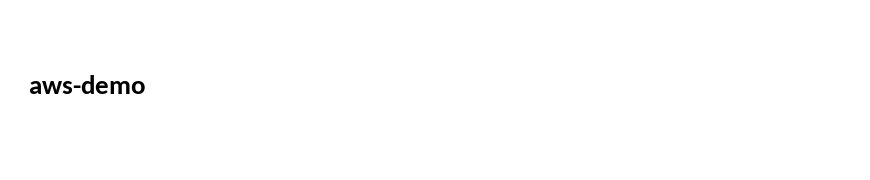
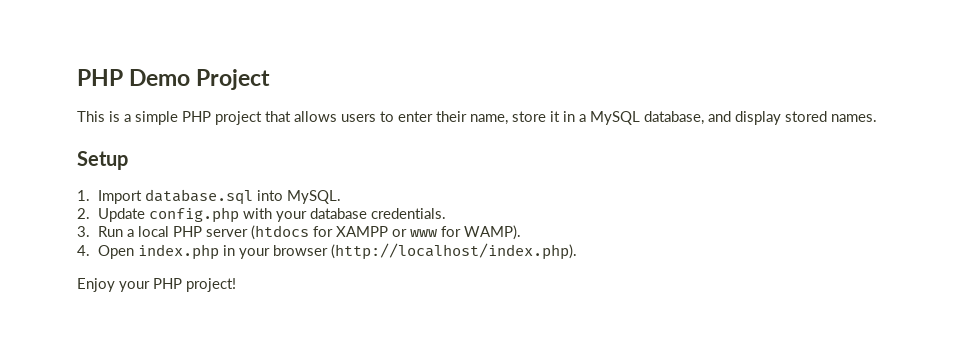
[29,75,146,94] aws-demo -> [77,69,271,90] [77,111,877,125] [77,151,128,170] [77,189,341,205] [77,207,446,223] [77,225,521,240] [77,243,577,260] [77,278,236,292] PHP Demo Project // This is a simple PHP project that allows users to enter their name, store it in a MySQL database, and display stored names. // Setup // 1. Import database.sql into MySQL. // 2. Update config.php with your database credentials. // 3. Run a local PHP server (htdocs for XAMPP or www for WAMP). // 4. Open index.php in your browser (http://localhost/index.php). // Enjoy your PHP project!

